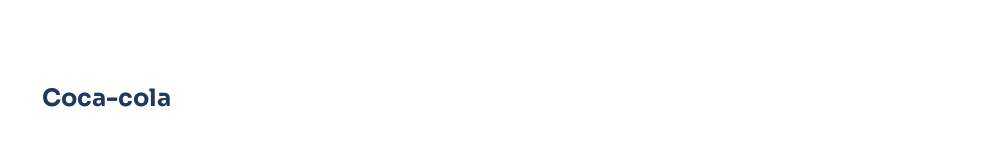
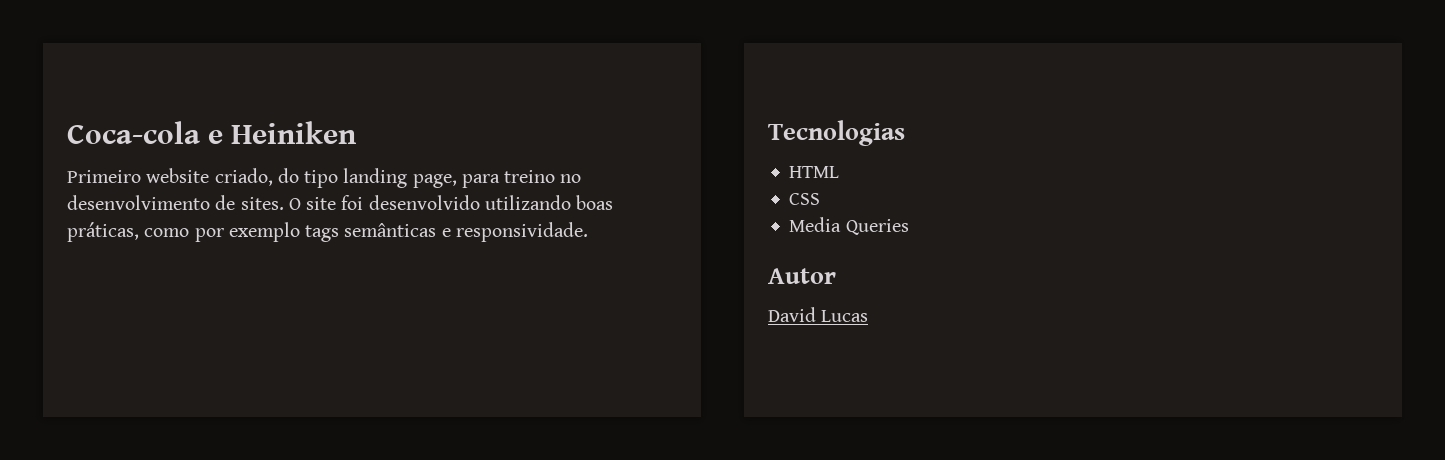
(171, 97) none -> [208,121,358,144] [67,168,582,188] [67,195,614,210] [67,222,588,242] [768,120,905,146] [789,166,840,178] [789,193,821,205] [789,217,909,235] [768,268,836,284] [768,307,869,322] e Heiniken // Primeiro website criado, do tipo landing page, para treino no desenvolvimento de sites. O site foi desenvolvido utilizando boas práticas, como por exemplo tags semânticas e responsividade. // Tecnologias // HTML // CSS // Media Queries // Autor // David Lucas

